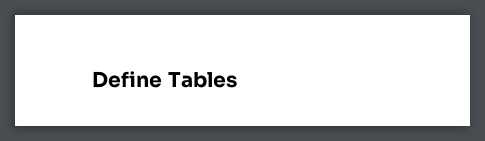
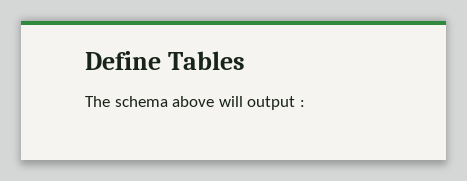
(237, 80) none -> [85,96,305,110] // The schema above will output :

